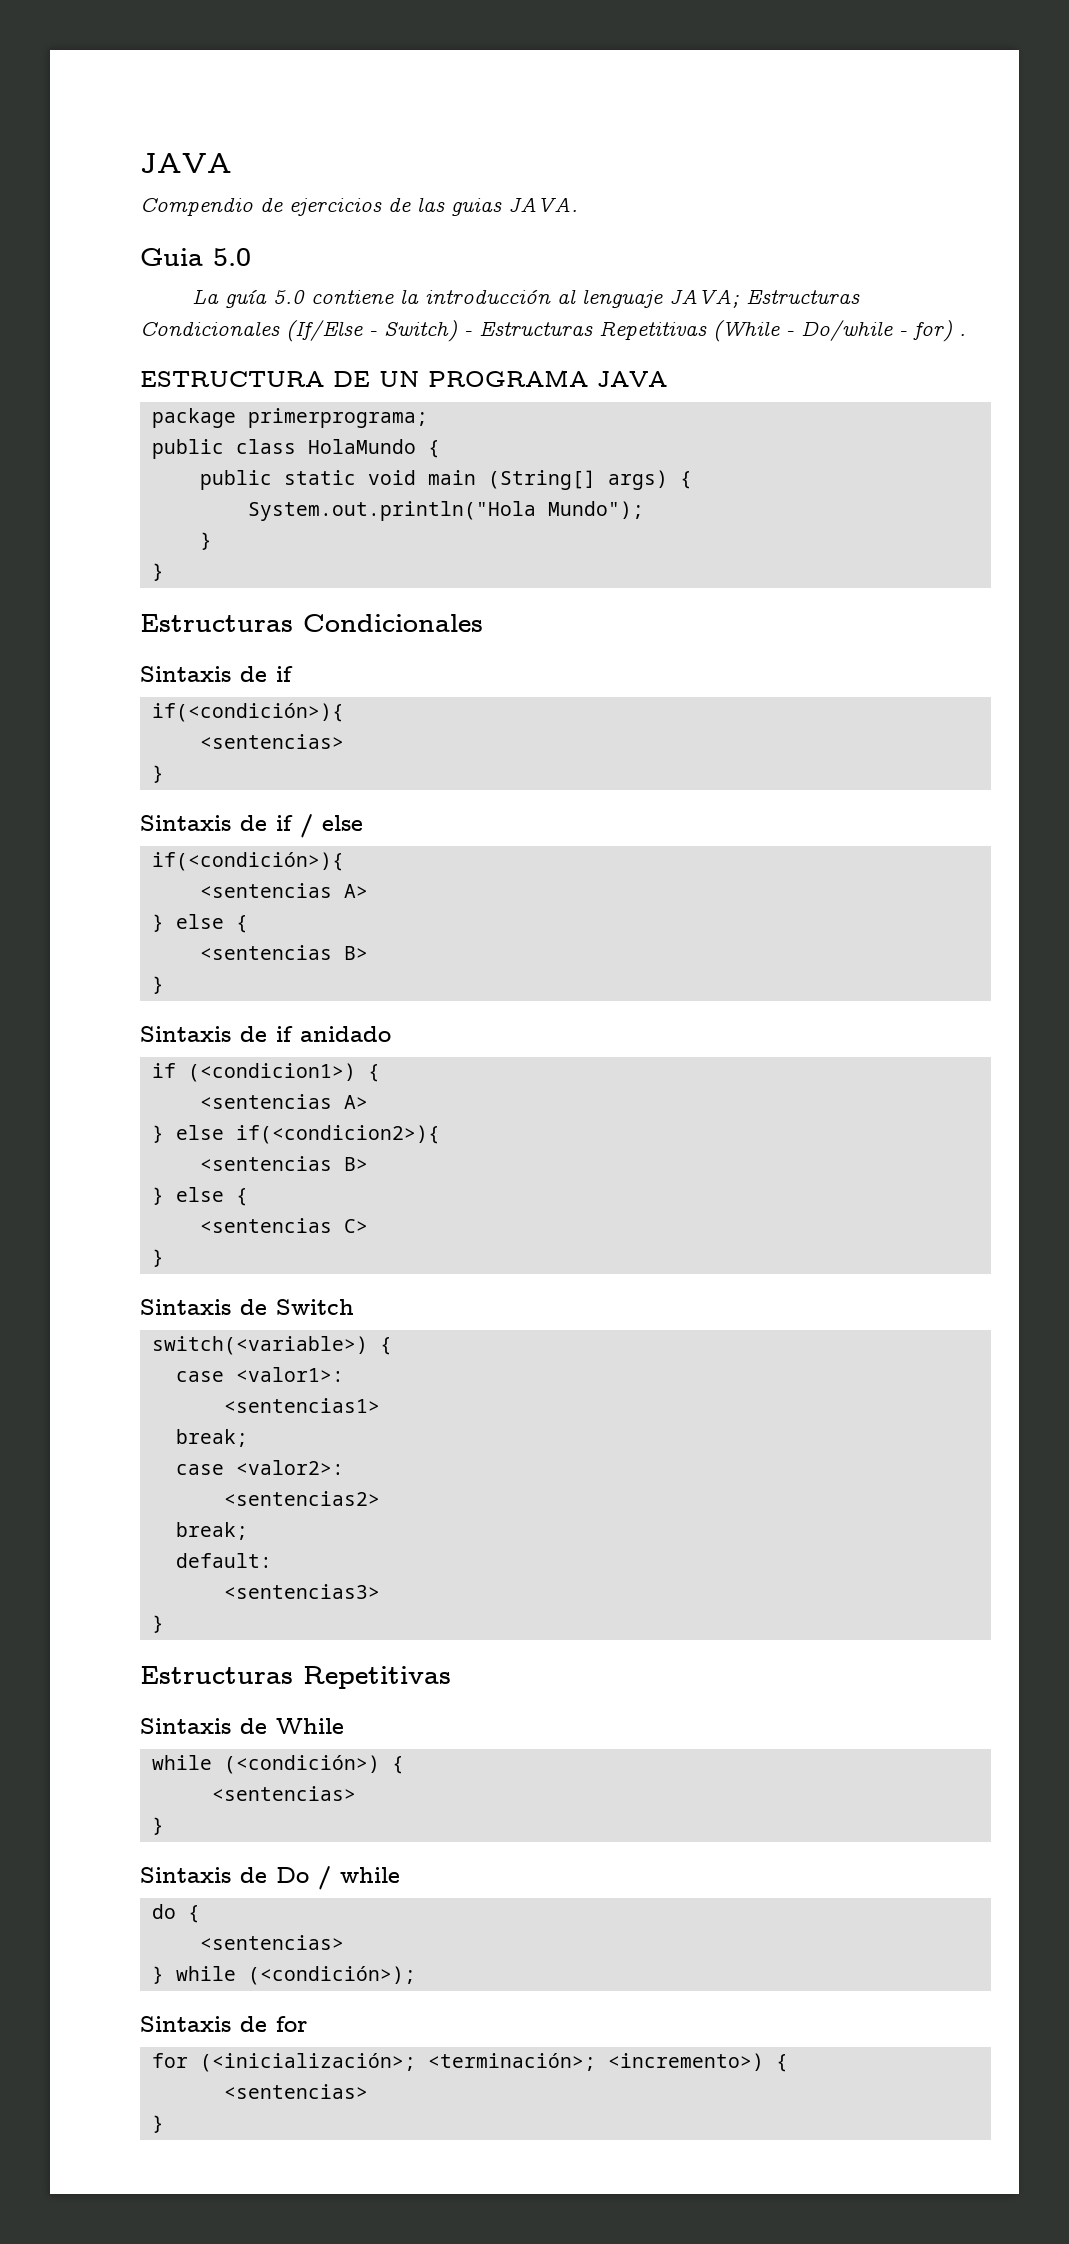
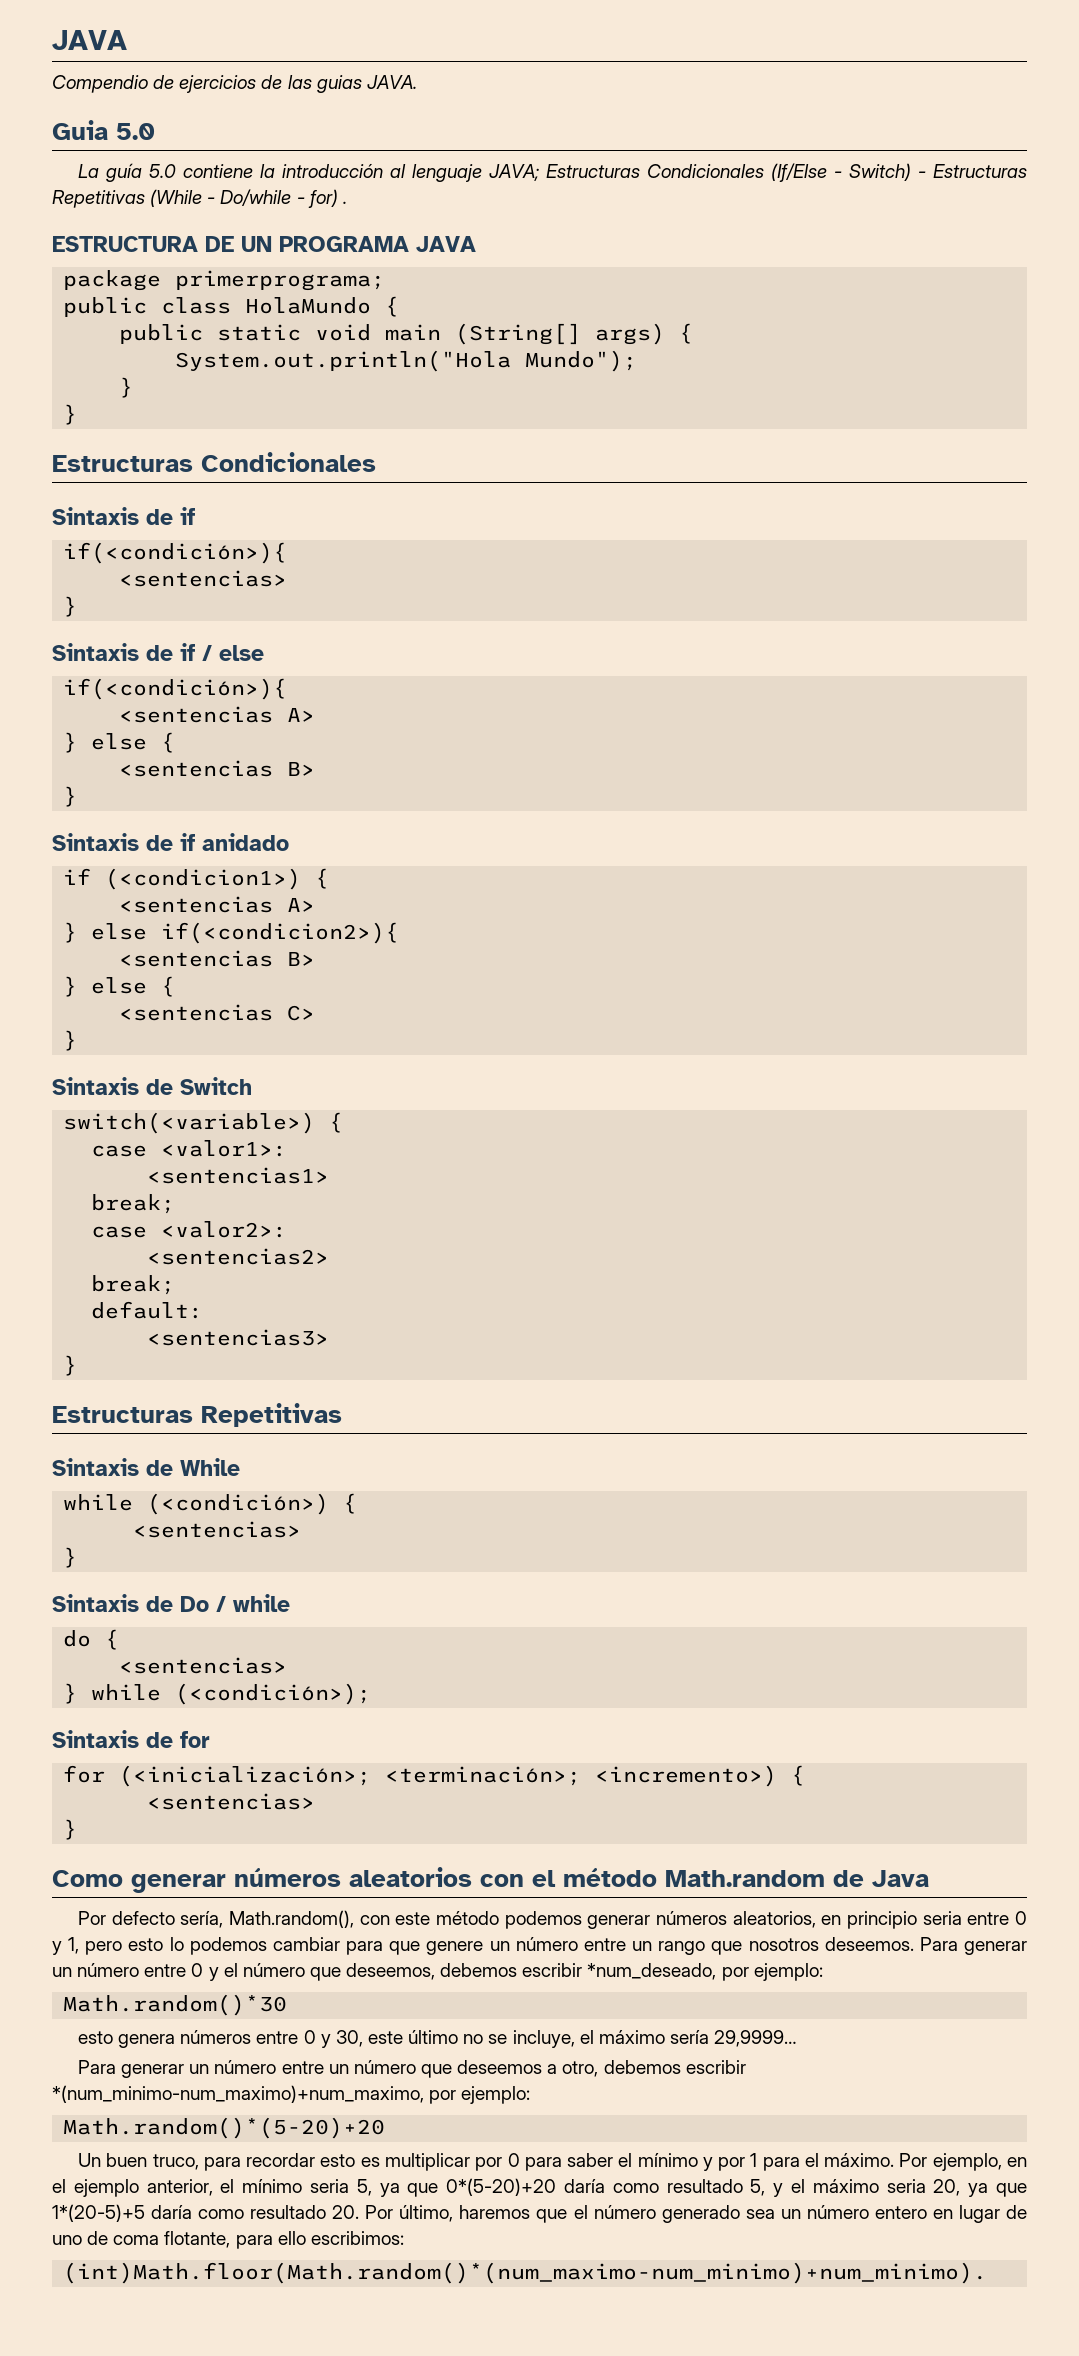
(165, 2124) none -> [52,1867,929,1893] [78,1910,1027,1929] [52,1937,1027,1955] [52,1963,823,1981] [63,1994,288,2016] [78,2030,798,2048] [78,2060,746,2078] [52,2085,531,2104] [63,2117,386,2139] [78,2153,1028,2171] [52,2178,1027,2197] [52,2204,1027,2223] [52,2231,404,2249] [63,2262,988,2284] // Como generar números aleatorios con el método Math.random de Java // Por defecto sería, Math.random(), con este método podemos generar números aleatorios, en principio seria entre 0 y 1, pero esto lo podemos cambiar para que genere un número entre un rango que nosotros deseemos. Para generar un número entre 0 y el número que deseemos, debemos escribir *num_deseado, por ejemplo: // Math.random()*30 // esto genera números entre 0 y 30, este último no se incluye, el máximo sería 29,9999… // Para generar un número entre un número que deseemos a otro, debemos escribir *(num_minimo-num_maximo)+num_maximo, por ejemplo: // Math.random()*(5-20)+20 // Un buen truco, para recordar esto es multiplicar por 0 para saber el mínimo y por 1 para el máximo. Por ejemplo, en el ejemplo anterior, el mínimo seria 5, ya que 0*(5-20)+20 daría como resultado 5, y el máximo seria 20, ya que 1*(20-5)+5 daría como resultado 20. Por último, haremos que el número generado sea un número entero en lugar de uno de coma flotante, para ello escribimos: // (int)Math.floor(Math.random()*(num_maximo-num_minimo)+num_minimo).

